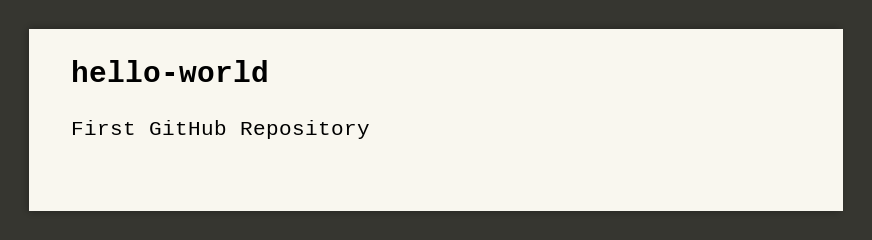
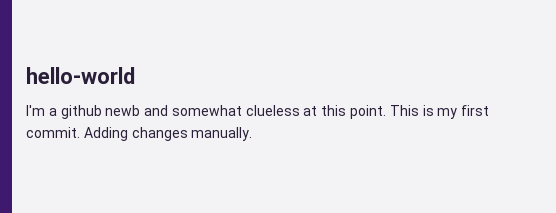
[71,120,370,139] First GitHub Repository -> [26,105,490,119] [26,127,253,141] I'm a github newb and somewhat clueless at this point. This is my first commit. Adding changes manually.

